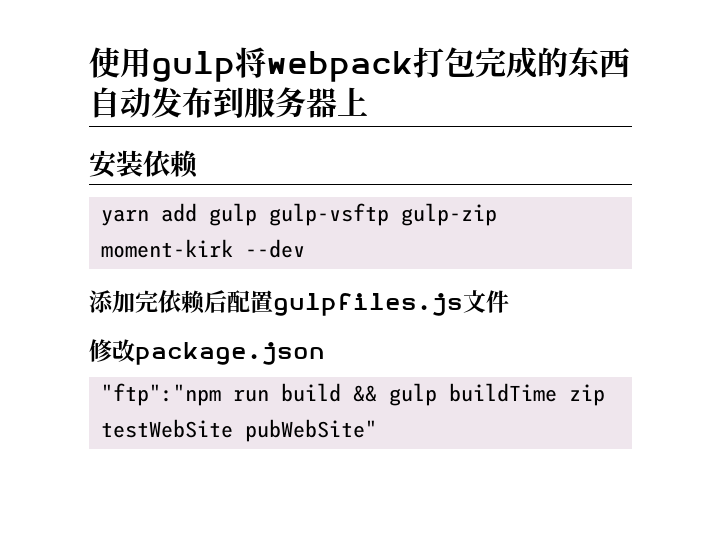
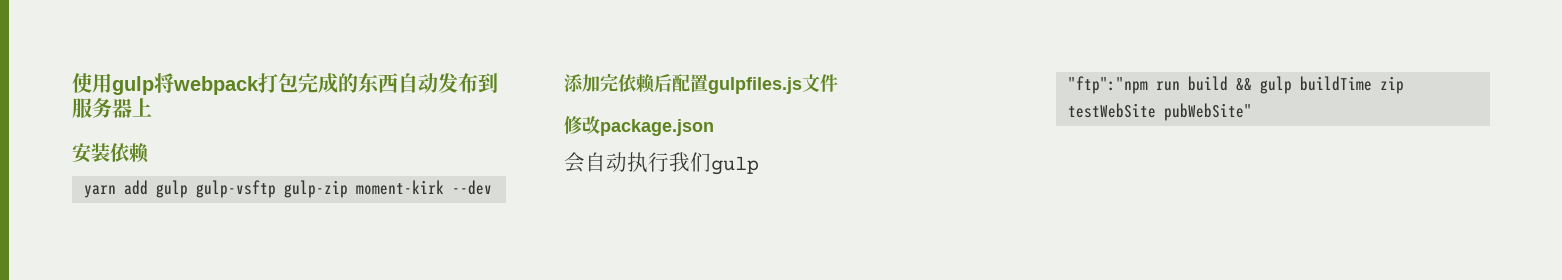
(325, 353) none -> [564,152,759,175] // 会自动执行我们gulp

